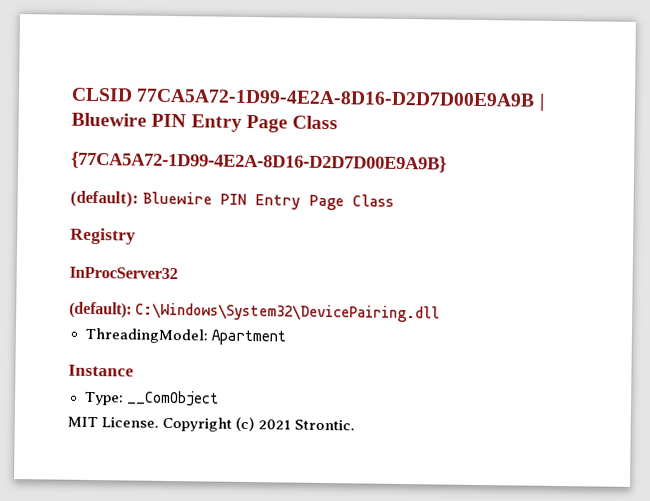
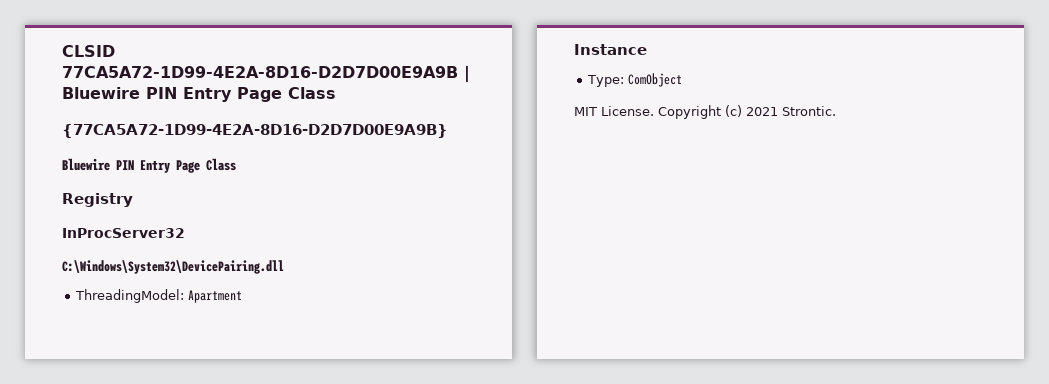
[70,190,139,208] (default): -> (448, 131) none
[69,301,132,319] (default): -> (185, 233) none
[125,390,219,407] __ComObject -> [628,73,683,87] ComObject

